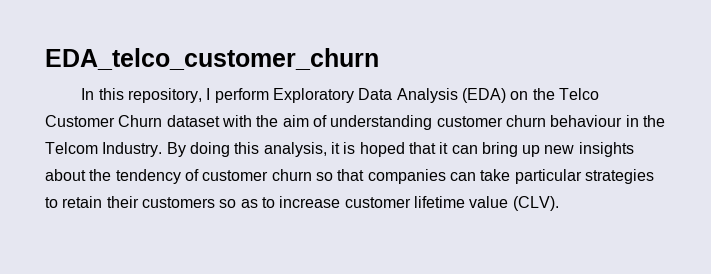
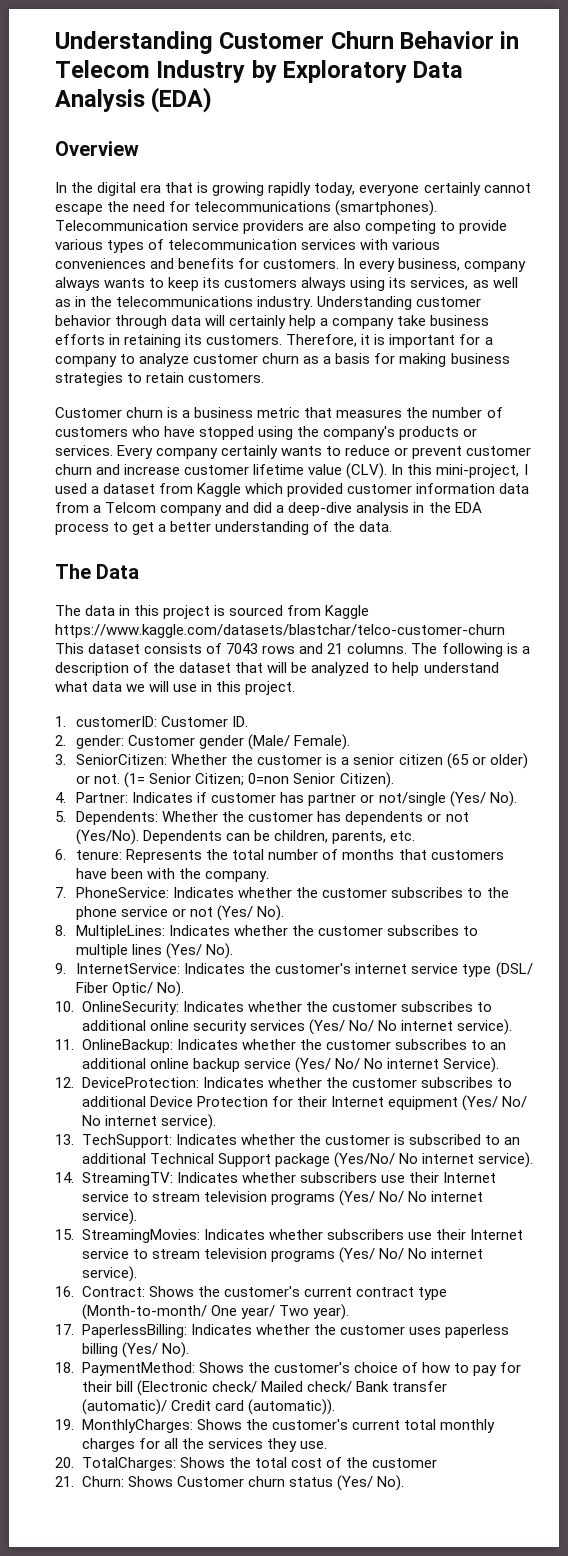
[45,48,379,70] [81,88,599,103] [45,115,665,130] [45,142,634,157] [45,169,654,184] [45,196,275,208] EDA_telco_customer_churn // In this repository, I perform Exploratory Data Analysis (EDA) on the Telco Customer Churn dataset with the aim of understanding customer churn behaviour in the Telcom Industry. By doing this analysis, it is hoped that it can bring up new insights about the tendency of customer churn so that companies can take particular strategies to retain their customers so as to -> [55,31,520,54] [55,60,464,83] [55,87,213,113] [55,141,139,156] [55,182,531,196] [55,200,438,216] [55,220,508,234] [55,239,441,253] [55,258,527,272] [55,277,518,291] [55,296,482,310] [55,315,490,329] [55,334,493,348] [55,353,510,367] [55,372,265,386] [55,407,503,418] [55,426,478,440] [55,445,532,459] [55,464,121,475] Understanding Customer Churn Behavior in Telecom Industry by Exploratory Data Analysis (EDA) // Overview // In the digital era that is growing rapidly today, everyone certainly cannot escape the need for telecommunications (smartphones). Telecommunication service providers are also competing to provide various types of telecommunication services with various conveniences and benefits for customers. In every business, company always wants to keep its customers always using its services, as well as in the telecommunications industry. Understanding customer behavior through data will certainly help a company take business efforts in retaining its customers. Therefore, it is important for a company to analyze customer churn as a basis for making business strategies to retain customers. // Customer churn is a business metric that measures the number of customers who have stopped using the company's products or services. Every company certainly wants to reduce or prevent customer churn and
(559, 203) none -> [391,464,528,478] [55,483,530,497] [55,502,482,516] [55,521,393,535] [55,564,140,579] [55,605,370,619] [55,624,505,638] [55,643,530,657] [55,662,499,676] [55,681,296,695] [55,716,249,727] [55,734,351,750] [55,753,528,769] [76,772,394,788] [55,791,517,807] [55,811,469,825] [76,829,416,845] [55,849,504,863] [76,868,270,882] [55,887,509,898] [76,905,285,921] [55,925,479,939] [76,943,234,959] [55,962,533,978] [76,981,185,997] [55,1001,492,1015] [81,1019,512,1035] [55,1039,506,1053] [81,1057,499,1073] [55,1077,512,1088] [81,1095,527,1111] [81,1114,216,1130] [55,1134,520,1148] [81,1152,533,1168] [55,1172,496,1186] [81,1190,483,1206] [81,1209,137,1225] [55,1229,523,1243] [81,1247,483,1263] [81,1266,137,1282] [55,1286,447,1300] [81,1304,349,1320] [55,1324,509,1338] [81,1342,189,1358] [55,1362,521,1376] [81,1380,447,1396] [81,1399,335,1415] [55,1419,495,1433] [81,1438,327,1452] [55,1457,437,1471] [55,1475,404,1491] In this mini-project, I used a dataset from Kaggle which provided customer information data from a Telcom company and did a deep-dive analysis in the EDA process to get a better understanding of the data. // The Data // The data in this project is sourced from Kaggle https://www.kaggle.com/datasets/blastchar/telco-customer-churn This dataset consists of 7043 rows and 21 columns. The following is a description of the dataset that will be analyzed to help understand what data we will use in this project. // 1. customerID: Customer ID. // 2. gender: Customer gender (Male/ Female). // 3. SeniorCitizen: Whether the customer is a senior citizen (65 or older) or not. (1= Senior Citizen; 0=non Senior Citizen). // 4. Partner: Indicates if customer has partner or not/single (Yes/ No). // 5. Dependents: Whether the customer has dependents or not (Yes/No). Dependents can be children, parents, etc. // 6. tenure: Represents the total number of months that customers have been with the company. // 7. PhoneService: Indicates whether the customer subscribes to the phone service or not (Yes/ No). // 8. MultipleLines: Indicates whether the customer subscribes to multiple lines (Yes/ No). // 9. InternetService: Indicates the customer's internet service type (DSL/ Fiber Optic/ No). // 10. OnlineSecurity: Indicates whether the customer subscribes to additional online security services (Yes/ No/ No internet service). // 11. OnlineBackup: Indicates whether the customer subscribes to an additional online backup service (Yes/ No/ No internet Service). // 12. DeviceProtection: Indicates whether the customer subscribes to additional Device Protection for their Internet equipment (Yes/ No/ No internet service). // 13. TechSupport: Indicates whether the customer is subscribed to an additional Technical Support package (Yes/No/ No internet service). // 14. StreamingTV: Indicates whether subscribers use their Internet service to stream television programs (Yes/ No/ No internet service). // 15. StreamingMovies: Indicates whether subscribers use their Internet service to stream television programs (Yes/ No/ No internet service). // 16. Contract: Shows the customer's current contract type (Month-to-month/ One year/ Two year). // 17. PaperlessBilling: Indicates whether the customer uses paperless billing (Yes/ No). // 18. PaymentMethod: Shows the customer's choice of how to pay for their bill (Electronic check/ Mailed check/ Bank transfer (automatic)/ Credit card (automatic)). // 19. MonthlyCharges: Shows the customer's current total monthly charges for all the services they use. // 20. TotalCharges: Shows the total cost of the customer // 21. Churn: Shows Customer churn status (Yes/ No).

